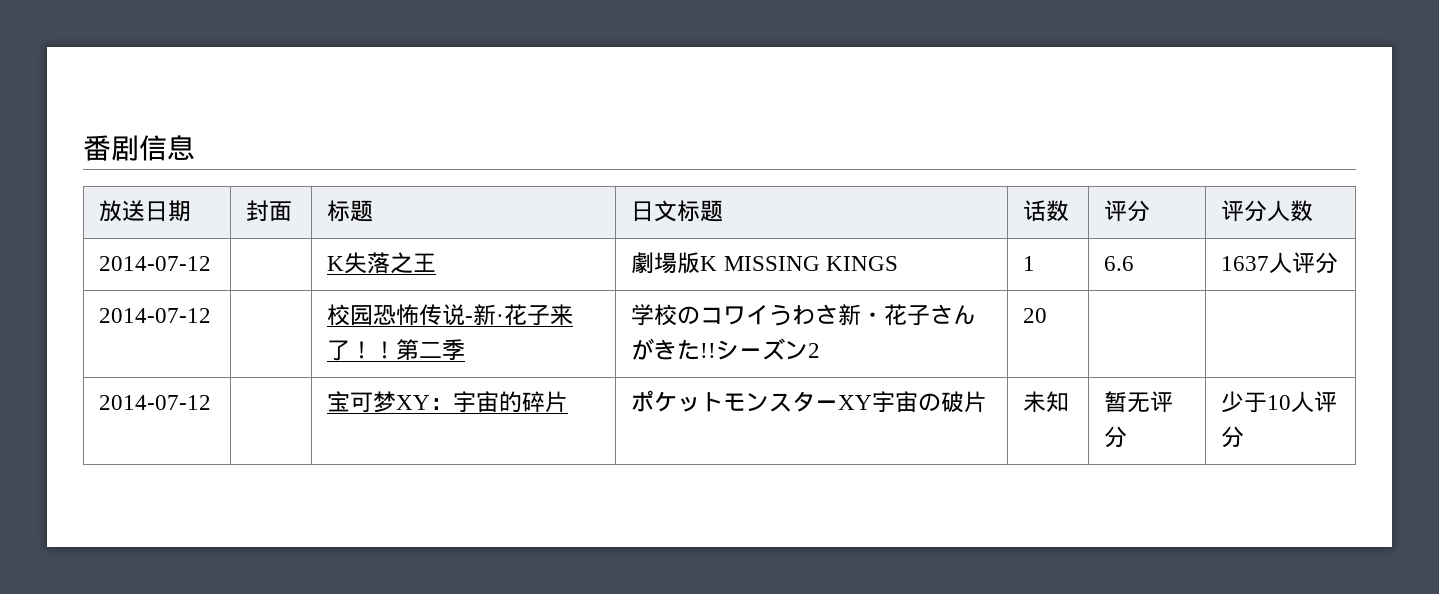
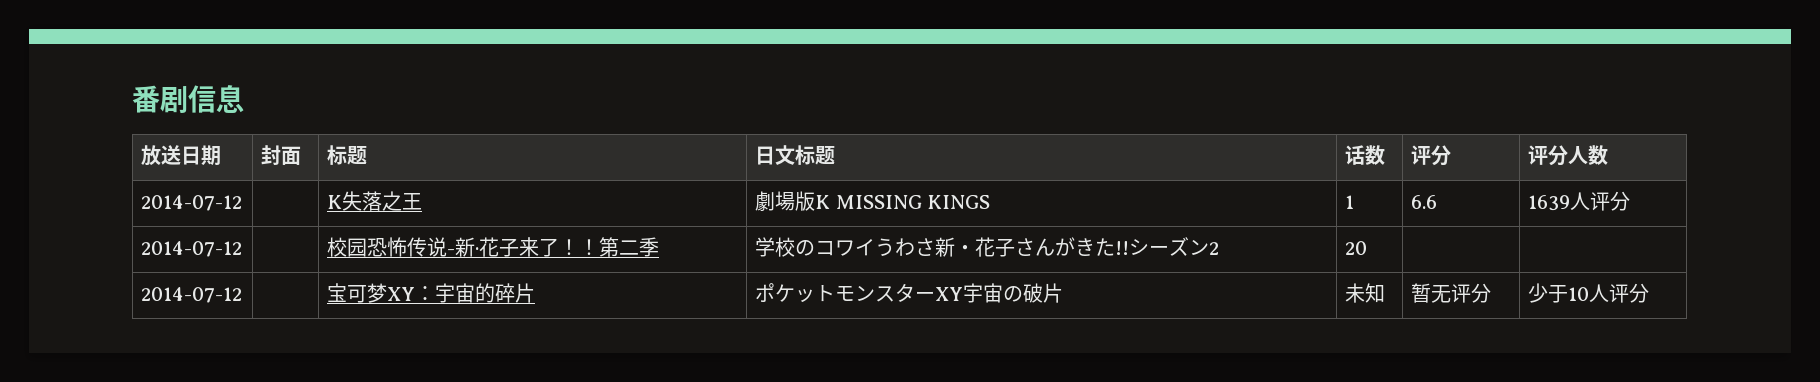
[1221,256,1270,271] 1637 -> [1528,195,1571,211] 1639

